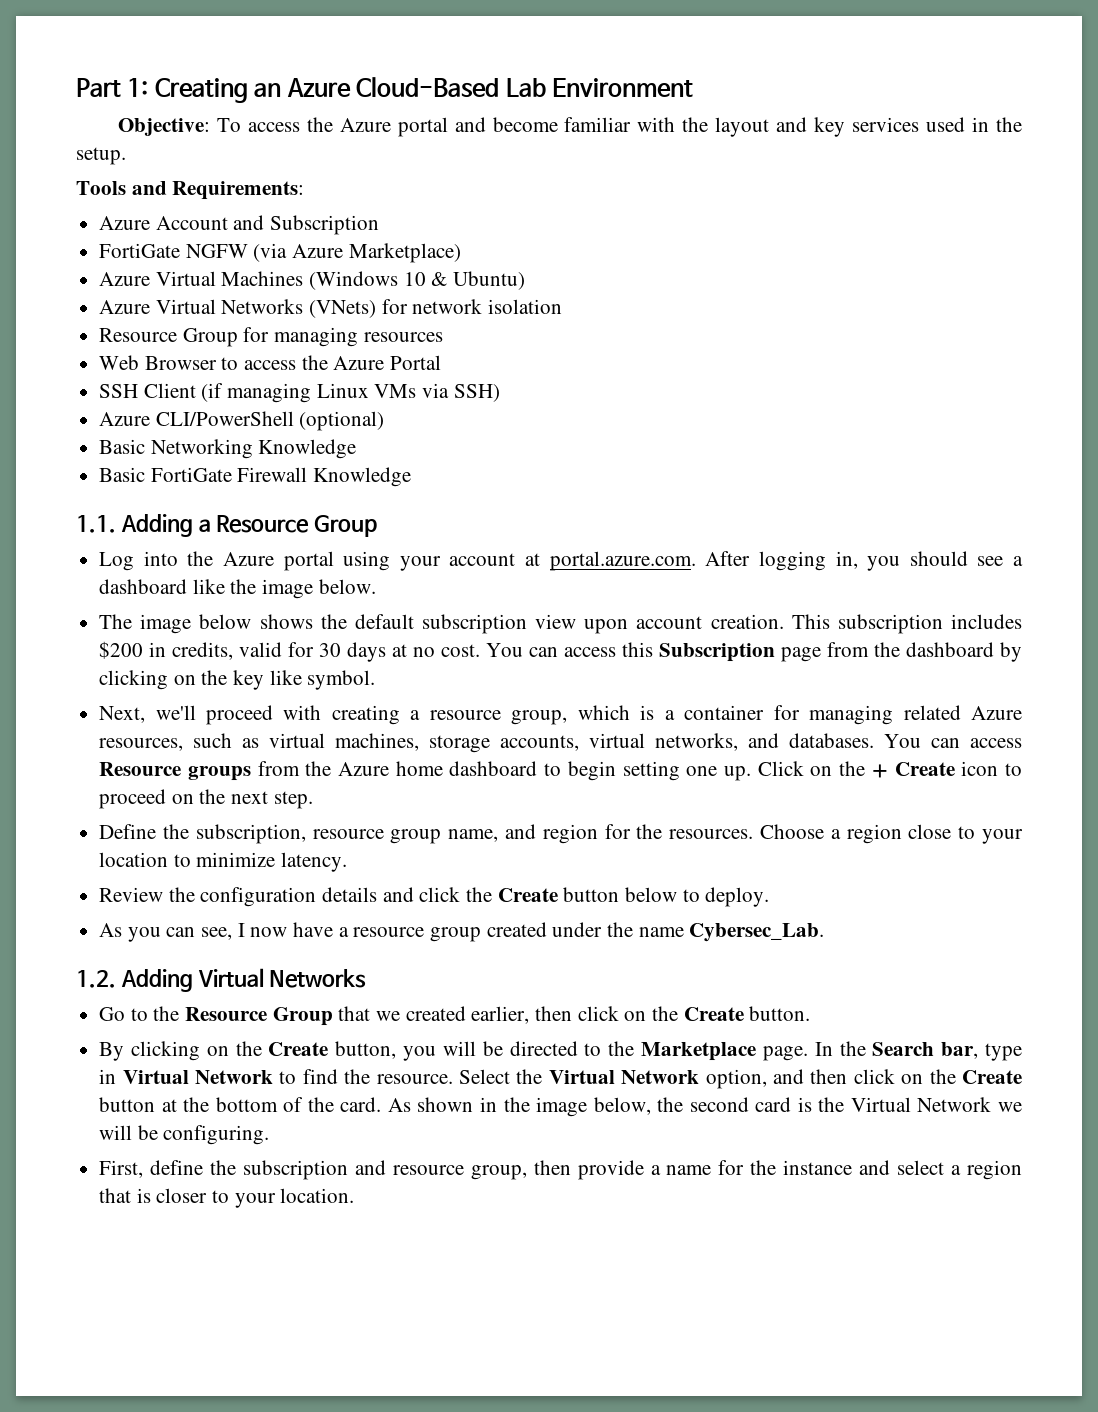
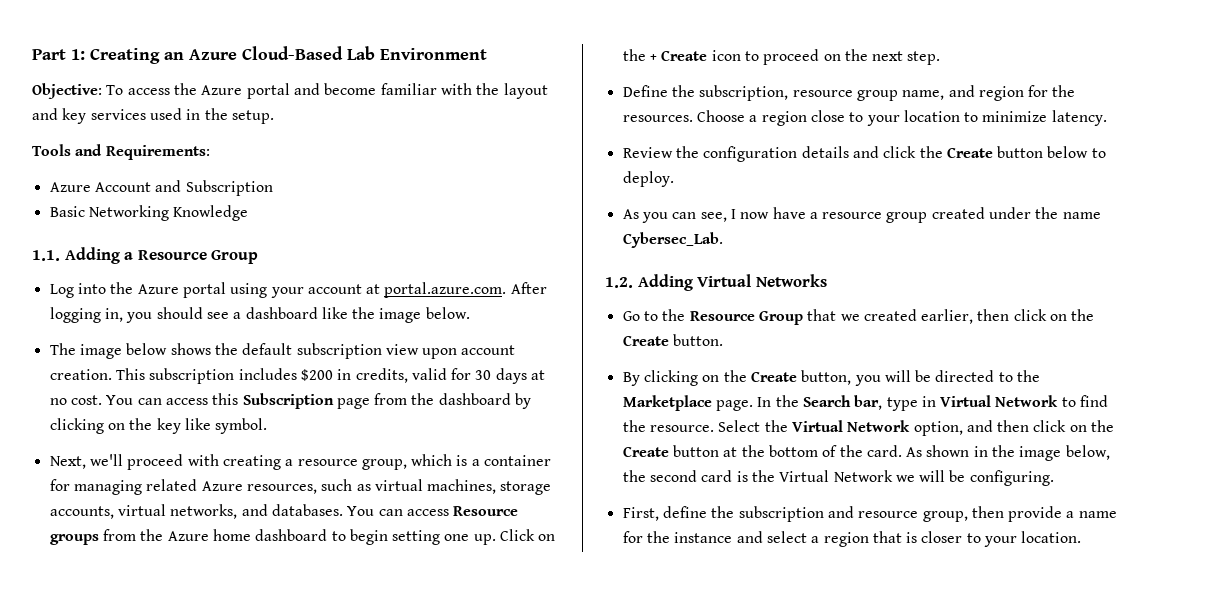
[99,243,461,263] [99,271,526,290] [99,299,563,318] [99,327,443,347] [99,355,442,370] [99,383,500,403] [99,411,385,431] // FortiGate NGFW (via Azure Marketplace) // Azure Virtual Machines (Windows 10 & Ubuntu) // Azure Virtual Networks (VNets) for network isolation // Resource Group for managing resources // Web Browser to access the Azure Portal // SSH Client (if managing Linux VMs via SSH) // Azure CLI/PowerShell (optional) -> (273, 188) none
[99,467,412,487] // Basic FortiGate Firewall Knowledge -> (249, 213) none

